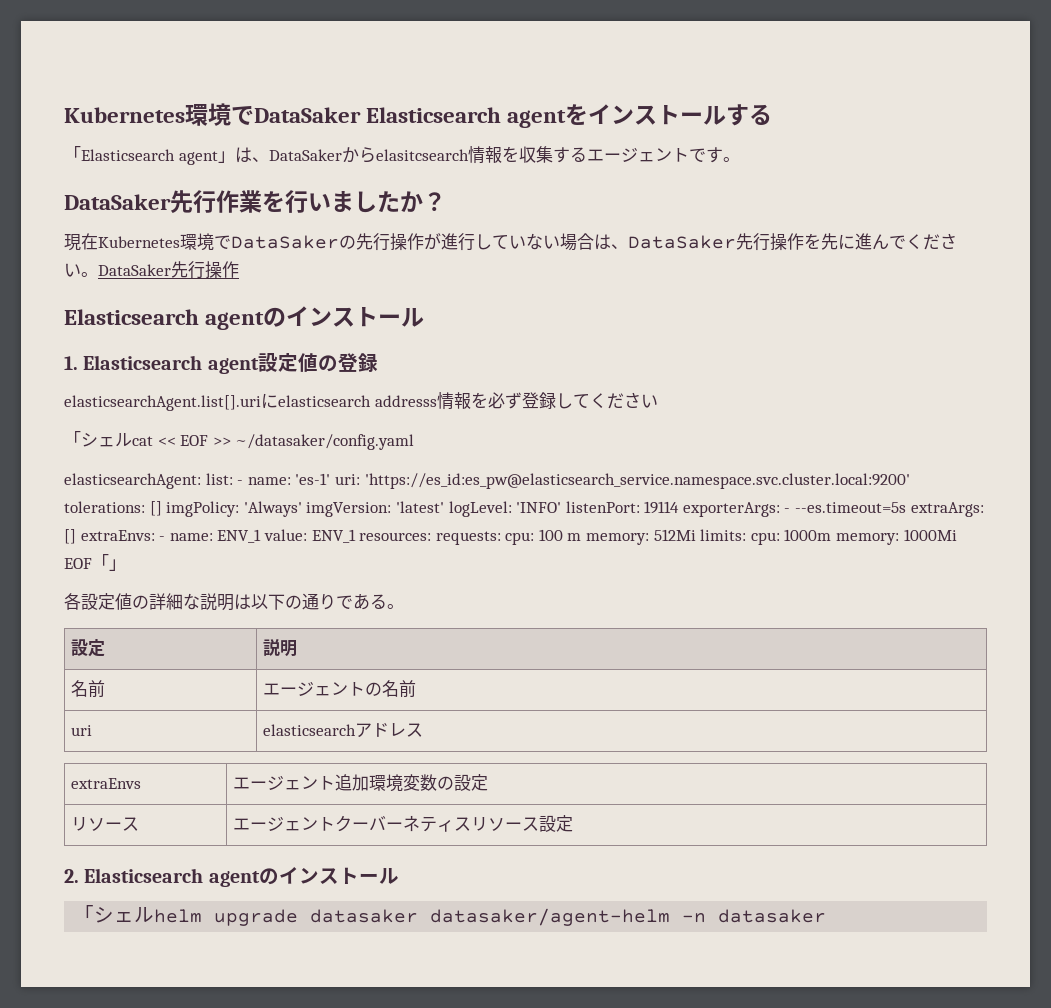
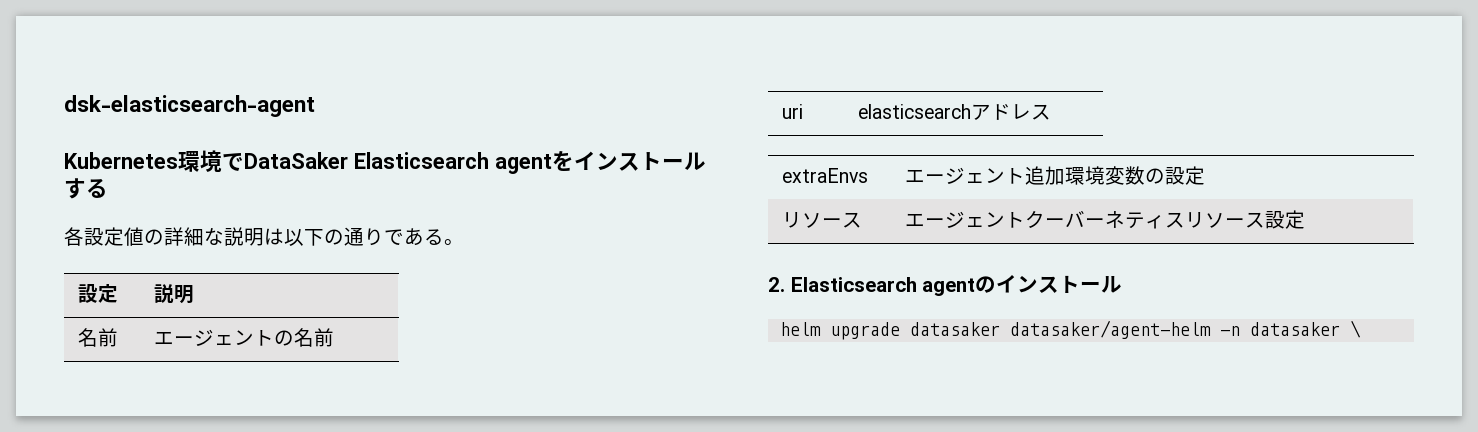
(64, 115) none -> [64,95,315,117] dsk-elasticsearch-agent //
[64,146,740,165] [64,190,446,214] [64,233,957,251] [64,261,239,279] [64,306,425,330] [64,353,378,374] [64,392,658,411] [64,431,415,450] [64,473,910,489] [64,501,984,517] [64,529,957,545] [64,554,126,571] // 「Elasticsearch agent」は、DataSakerからelasitcsearch情報を収集するエージェントです。 // DataSaker先行作業を行いましたか？ // 現在Kubernetes環境でDataSakerの先行操作が進行していない場合は、DataSaker先行操作を先に進んでください。DataSaker先行操作 // Elasticsearch agentのインストール // 1. Elasticsearch agent設定値の登録 // elasticsearchAgent.list[].uriにelasticsearch addresss情報を必ず登録してください // 「シェルcat << EOF >> ~/datasaker/config.yaml // elasticsearchAgent: list: - name: 'es-1' uri: 'https://es_id:es_pw@elasticsearch_service.namespace.svc.cluster.local:9200' tolerations: [] imgPolicy: 'Always' imgVersion: 'latest' logLevel: 'INFO' listenPort: 19114 exporterArgs: - --es.timeout=5s extraArgs: [] extraEnvs: - name: ENV_1 value: ENV_1 resources: requests: cpu: 100 m memory: 512Mi limits: cpu: 1000m memory: 1000Mi EOF「」 -> (108, 188) none
[74,905,155,923] 「シェル -> (1123, 284) none
(827, 916) none -> [1349,320,1361,338] \

